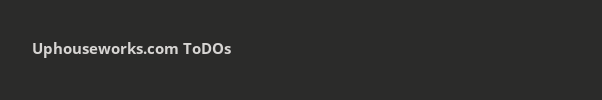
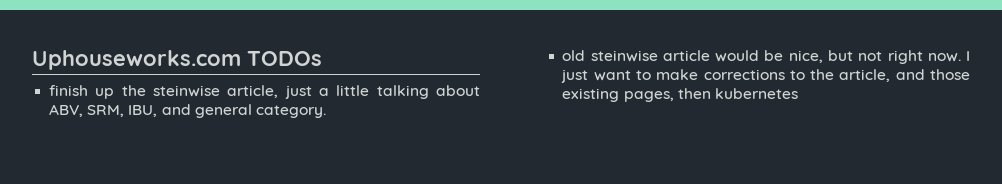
[183,43,231,54] ToDOs -> [247,51,322,66] [49,85,480,99] [49,104,326,118] [562,50,970,64] [561,69,970,83] [562,88,799,102] TODOs // finish up the steinwise article, just a little talking about ABV, SRM, IBU, and general category. // old steinwise article would be nice, but not right now. I just want to make corrections to the article, and those existing pages, then kubernetes

